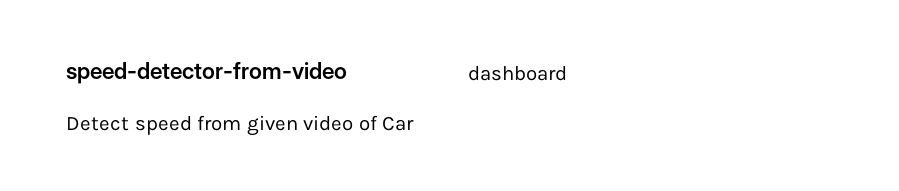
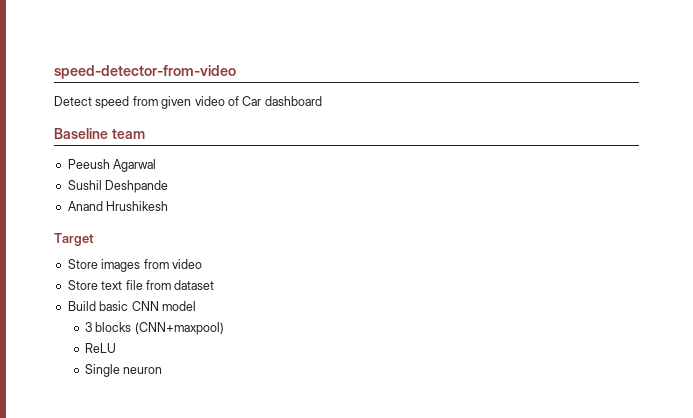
(567, 73) none -> [54,128,145,139] [67,159,157,172] [67,180,169,193] [67,201,169,211] [54,233,94,246] [67,259,202,272] [67,280,215,290] [67,301,196,311] [85,322,224,335] [85,343,117,353] [85,364,163,377] // Baseline team // Peeush Agarwal // Sushil Deshpande // Anand Hrushikesh // Target // Store images from video // Store text file from dataset // Build basic CNN model // 3 blocks (CNN+maxpool) // ReLU // Single neuron

